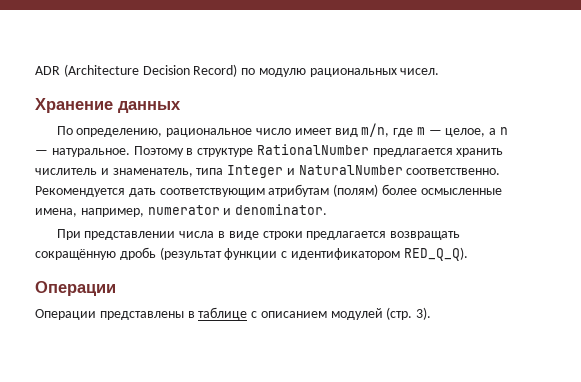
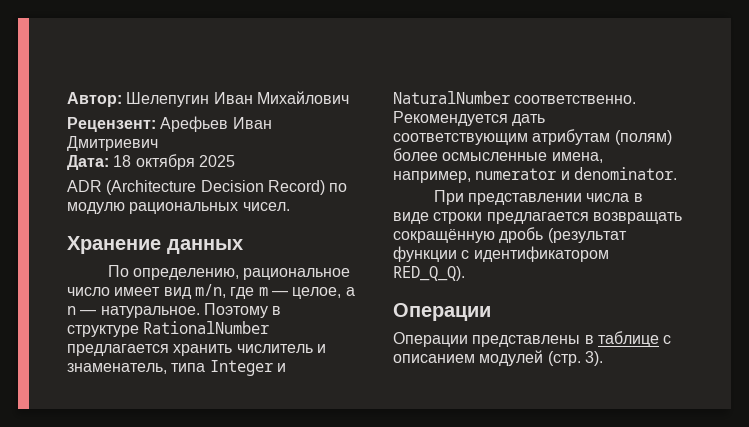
(35, 70) none -> [67,91,349,107] [67,116,272,132] [67,136,158,151] [67,154,235,170] Автор: Шелепугин Иван Михайлович // Рецензент: Арефьев Иван Дмитриевич // Дата: 18 октября 2025 //

